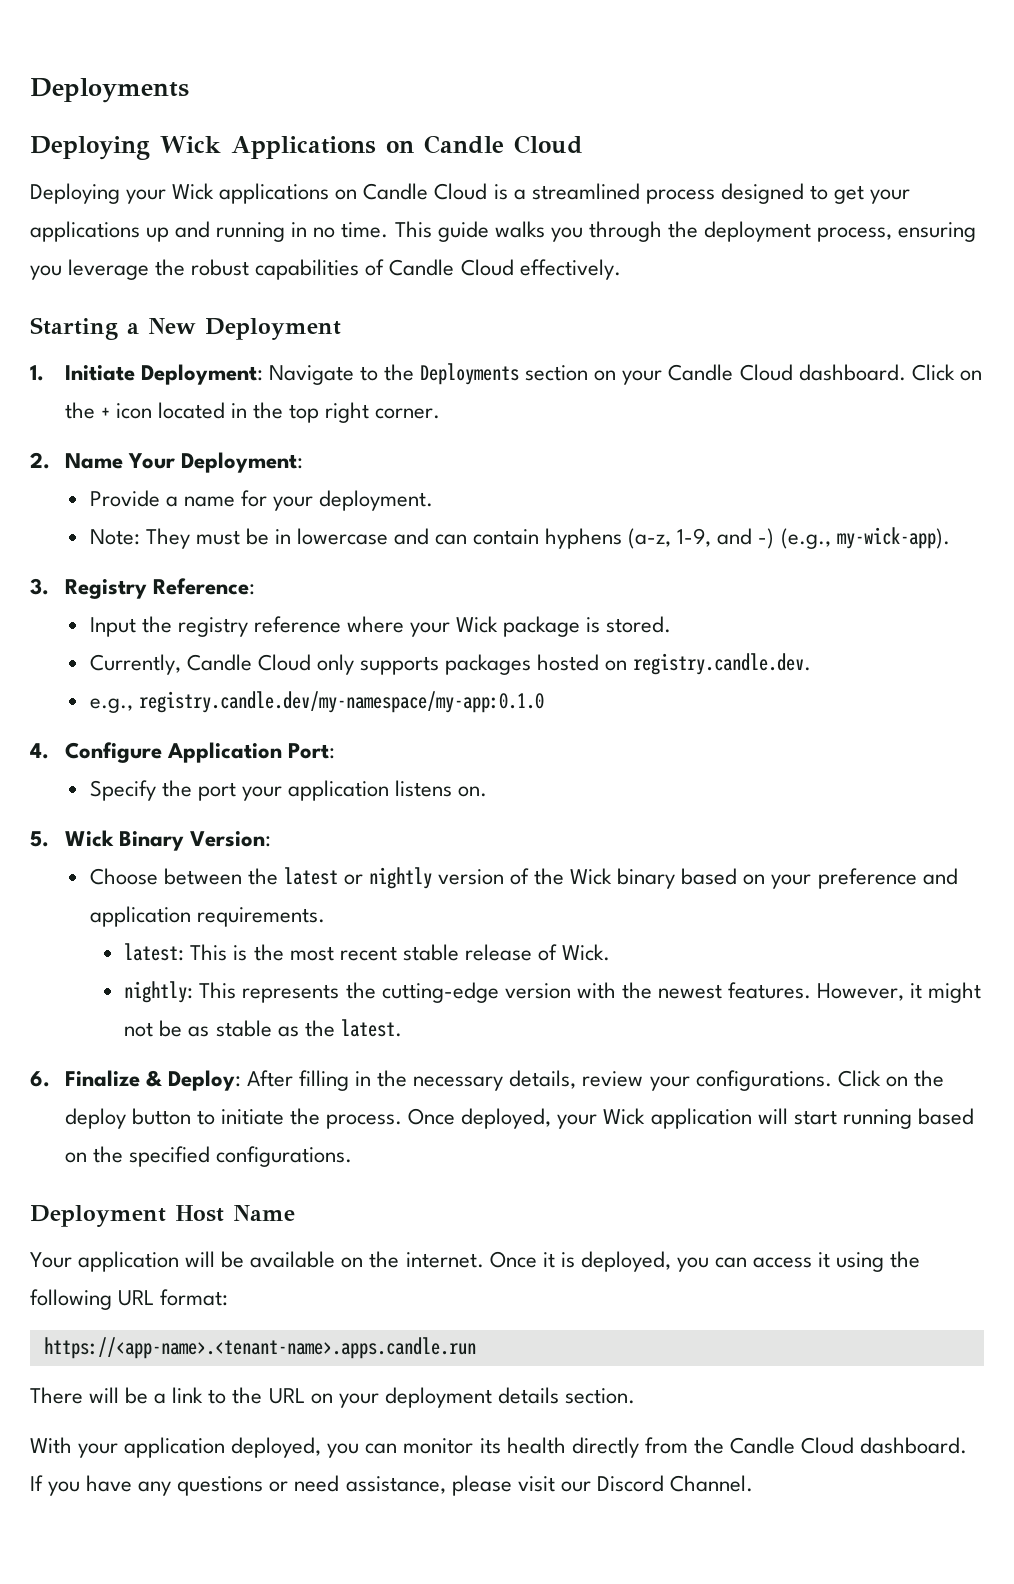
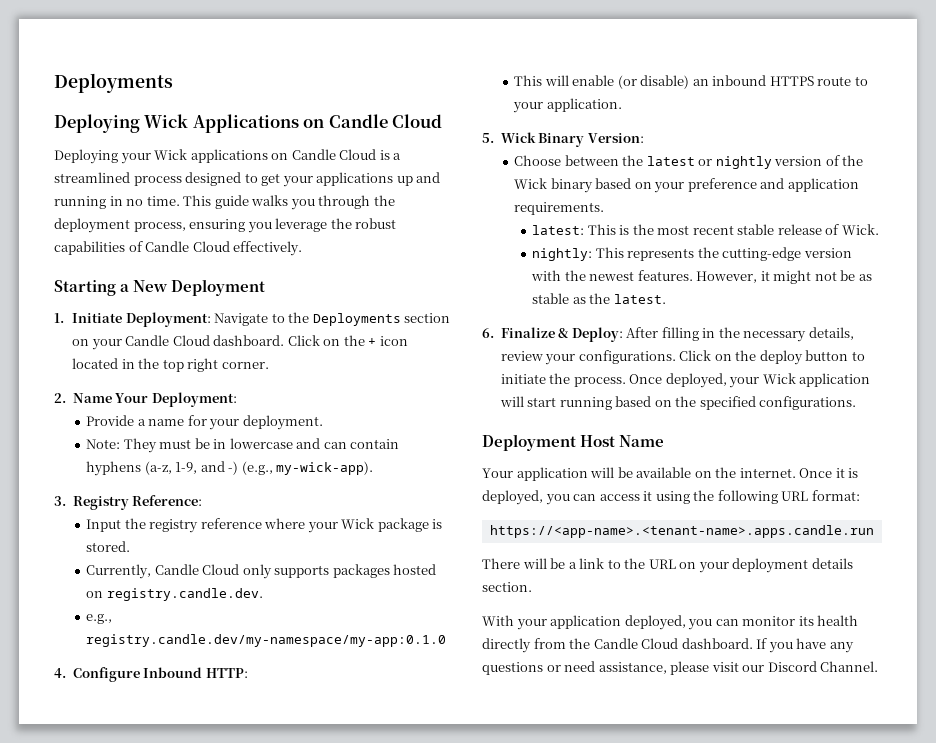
[166,742,335,763] [89,780,487,801] Application Port: // Specify the port your application listens on. -> [143,667,248,678] [514,75,868,89] [513,98,622,113] Inbound HTTP: // This will enable (or disable) an inbound HTTPS route to your application.

